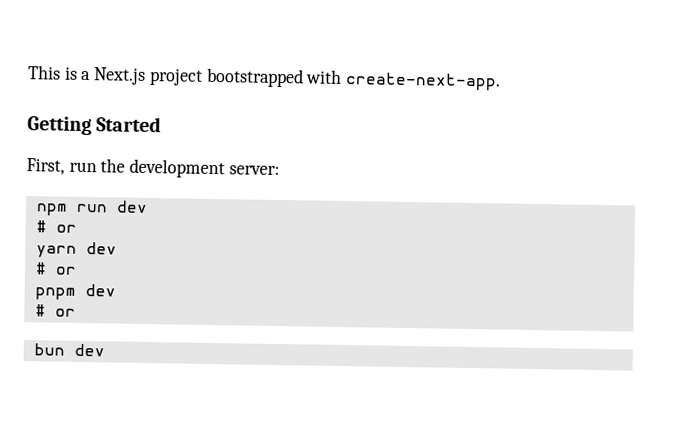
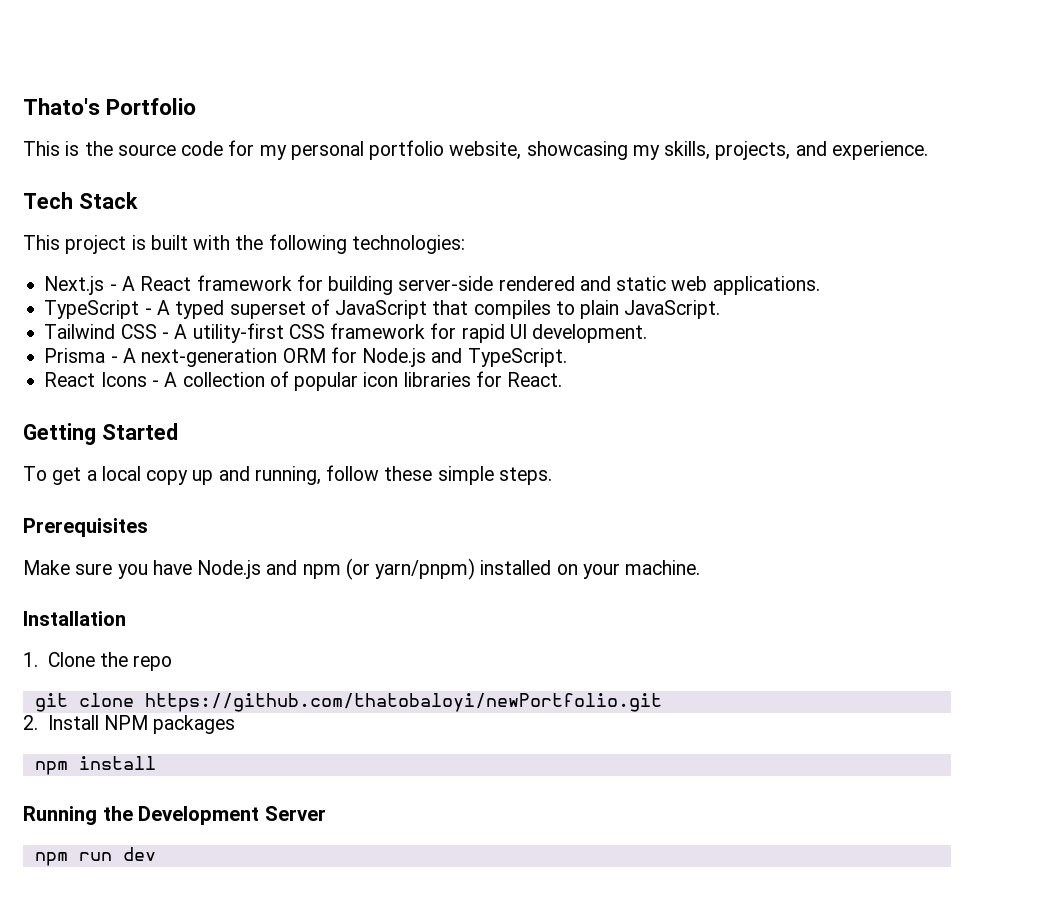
[28,65,502,91] [27,116,162,136] [26,158,280,179] [35,200,148,216] [35,220,77,233] [35,242,117,258] [34,262,77,275] [34,284,116,300] [34,304,76,317] [33,343,65,356] This is a Next.js project bootstrapped with create-next-app. // Getting Started // First, run the development server: // npm run dev // # or // yarn dev // # or // pnpm dev // # or // bun -> [23,98,197,115] [23,140,928,160] [23,192,138,209] [23,234,465,254] [44,275,820,295] [44,299,721,319] [44,323,648,343] [44,347,567,367] [44,371,563,391] [23,423,178,445] [23,465,552,485] [23,518,148,537] [23,558,701,580] [23,611,126,626] [23,652,173,671] [34,693,662,712] [23,715,236,734] [34,756,156,775] [23,806,326,825] [34,852,112,866] Thato's Portfolio // This is the source code for my personal portfolio website, showcasing my skills, projects, and experience. // Tech Stack // This project is built with the following technologies: // Next.js - A React framework for building server-side rendered and static web applications. // TypeScript - A typed superset of JavaScript that compiles to plain JavaScript. // Tailwind CSS - A utility-first CSS framework for rapid UI development. // Prisma - A next-generation ORM for Node.js and TypeScript. // React Icons - A collection of popular icon libraries for React. // Getting Started // To get a local copy up and running, follow these simple steps. // Prerequisites // Make sure you have Node.js and npm (or yarn/pnpm) installed on your machine. // Installation // 1. Clone the repo // git clone https://github.com/thatobaloyi/newPortfolio.git // 2. Install NPM packages // npm install // Running the Development Server // npm run

